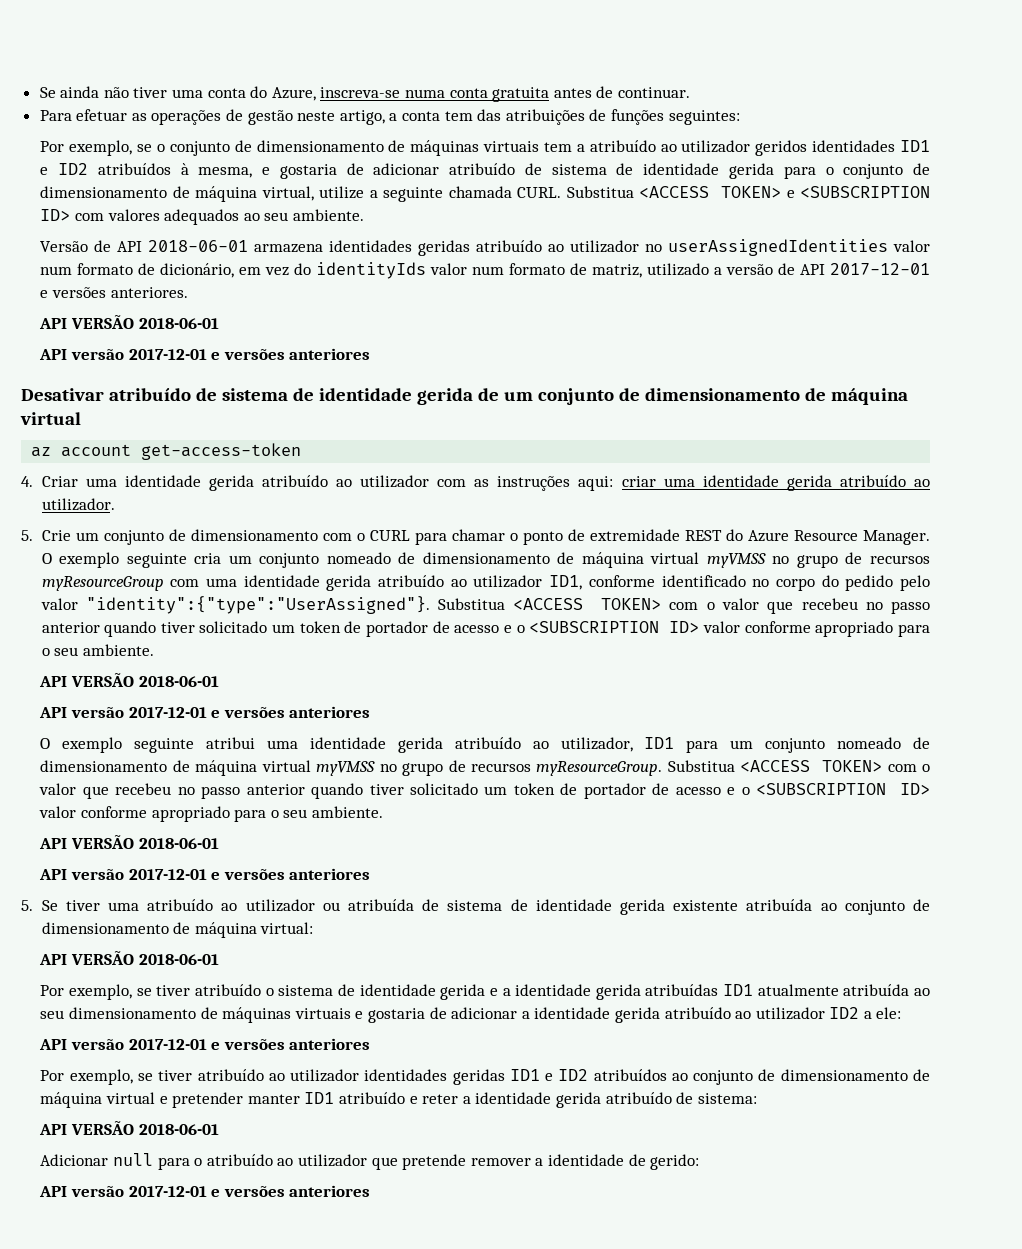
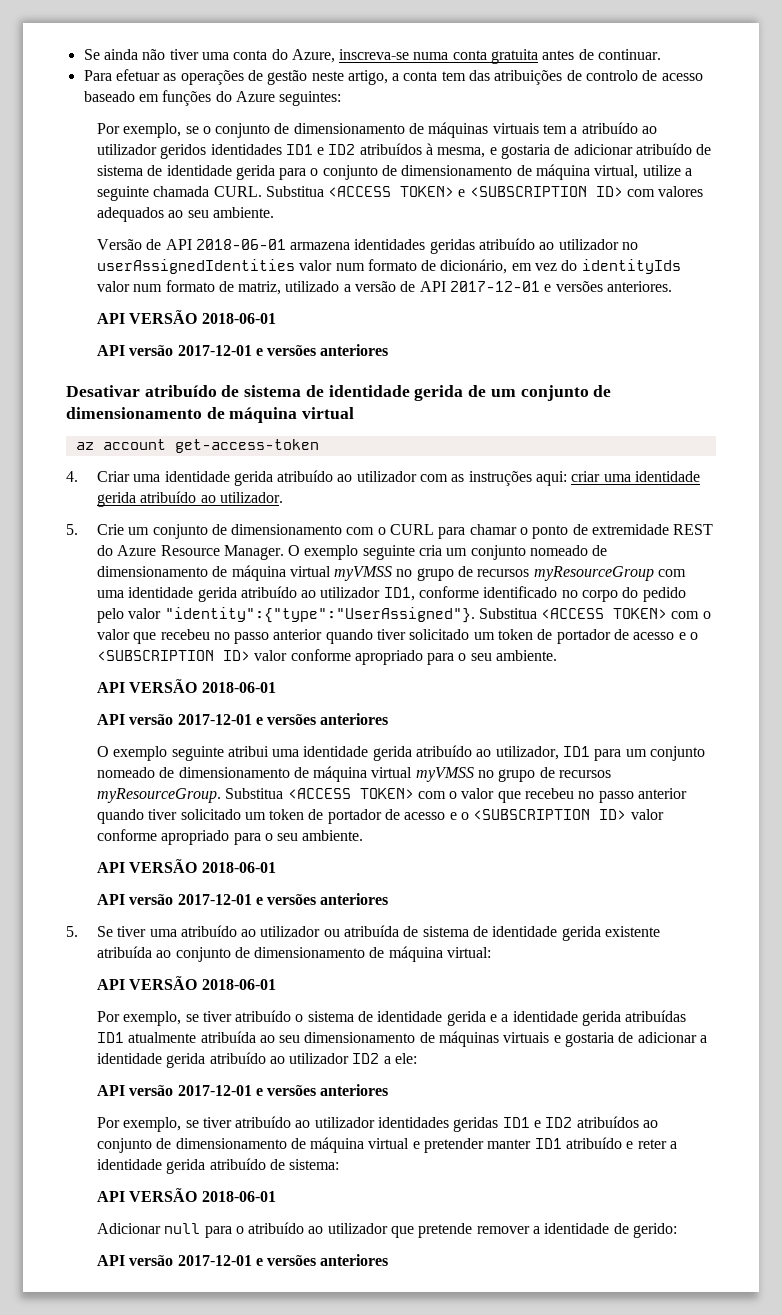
[610,109,664,125] funções -> [586,70,703,81] [83,90,275,106] controlo de acesso baseado em funções do Azure

